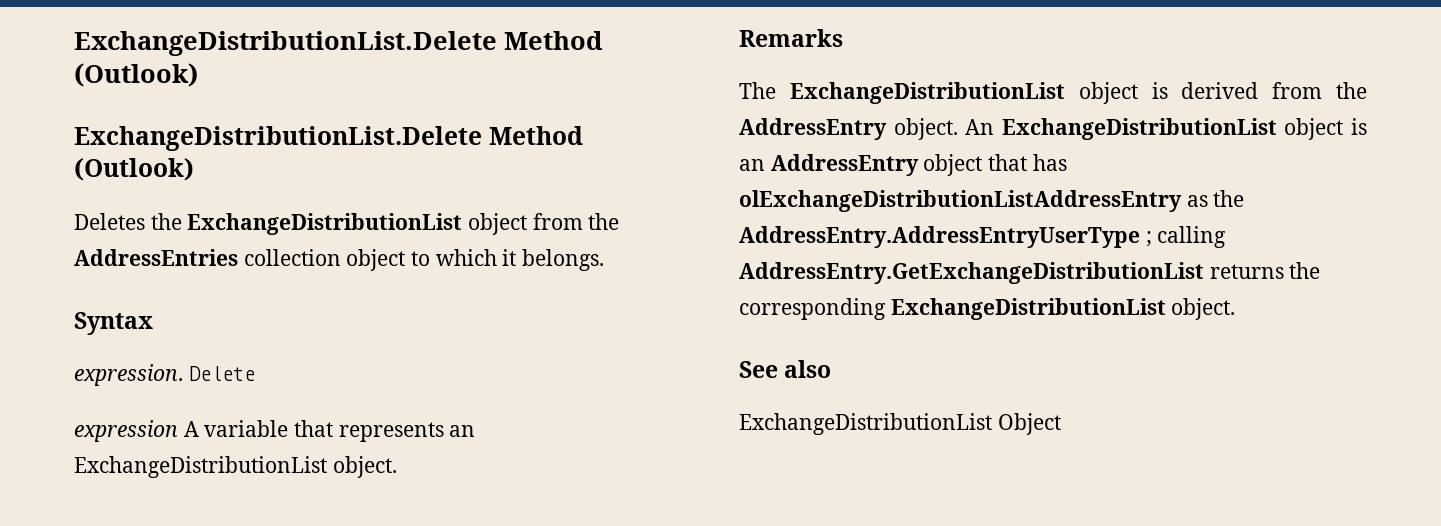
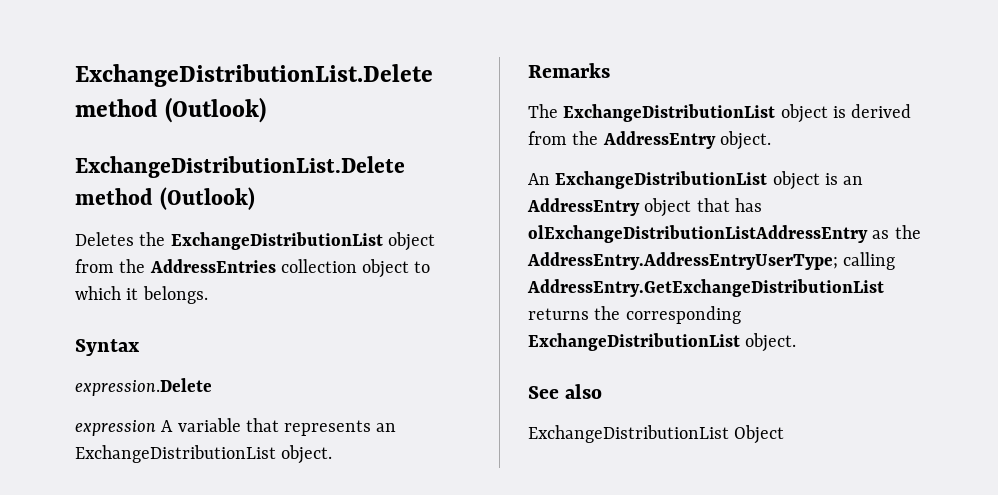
[74,31,603,56] ExchangeDistributionList.Delete Method -> [75,64,433,87] [75,99,158,117] ExchangeDistributionList.Delete method
[488,126,583,145] Method -> [75,188,153,205] method
[74,364,255,386] expression. Delete -> [75,378,212,396] expression.Delete
(958, 129) none -> (771, 140) //
[739,226,1152,248] AddressEntry.AddressEntryUserType ; -> [527,252,838,270] AddressEntry.AddressEntryUserType;

